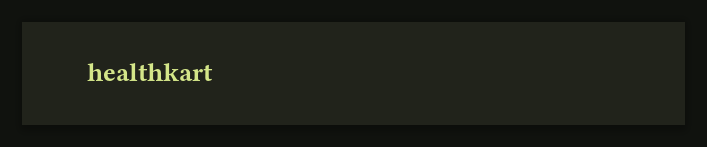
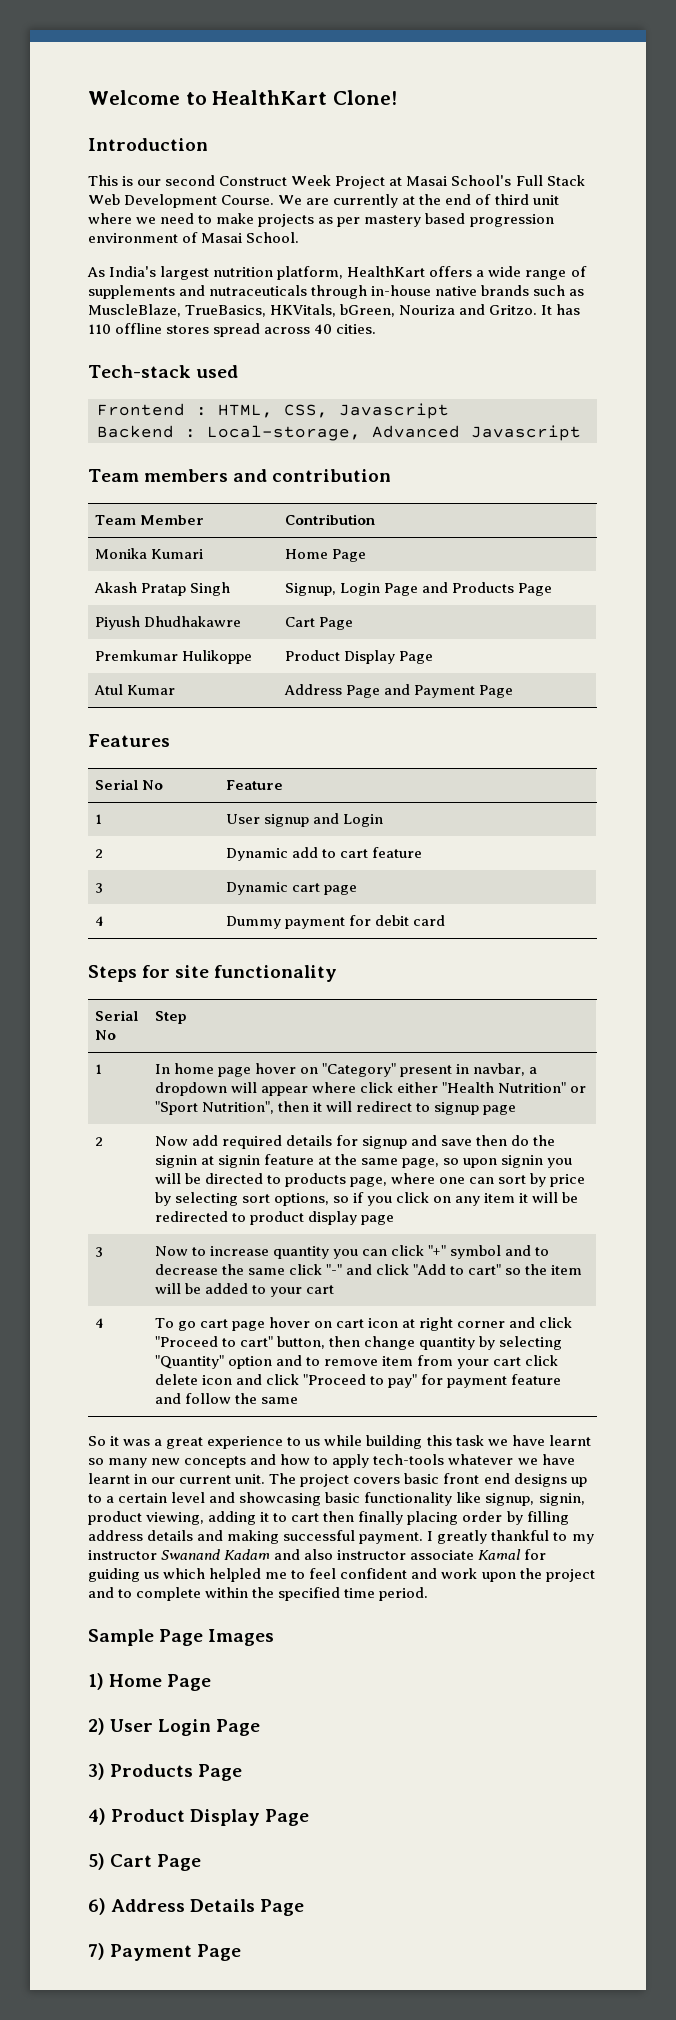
[87,63,213,81] healthkart -> [88,90,397,105] [88,138,208,151] [88,175,585,189] [88,194,559,208] [88,213,554,227] [88,232,300,243] [87,266,587,280] [88,285,585,299] [88,304,581,317] [88,323,377,337] [88,365,239,378] [97,403,449,419] [97,425,581,441] [88,469,392,482] [94,515,204,525] [284,514,375,525] [94,548,203,559] [284,549,366,562] [93,582,230,596] [284,582,552,596] [94,616,241,630] [284,617,353,630] [94,650,252,664] [284,650,433,664] [93,684,175,695] [283,684,513,698] [88,734,170,747] [94,779,163,790] [225,780,283,790] [94,814,102,824] [225,813,383,827] [94,849,103,858] [225,847,422,861] [94,883,103,893] [225,882,357,895] [94,916,104,926] [225,915,445,929] [88,965,338,982] [94,1010,138,1021] [94,1030,116,1040] [154,1011,187,1024] [94,1064,102,1074] [154,1063,538,1077] [154,1082,587,1096] [154,1101,517,1115] [94,1137,103,1146] [154,1135,556,1149] [154,1154,573,1168] [154,1173,586,1187] [154,1192,579,1206] [154,1211,394,1225] [94,1247,103,1257] [154,1245,550,1259] [154,1264,583,1275] [154,1283,334,1297] [94,1318,104,1328] [154,1317,573,1331] [154,1336,563,1350] [154,1355,559,1369] [154,1374,562,1388] [154,1393,298,1404] [88,1435,591,1449] [88,1454,575,1468] [88,1473,587,1487] [88,1492,585,1506] [88,1511,569,1525] [88,1530,594,1544] [88,1549,547,1560] [88,1568,595,1582] [88,1587,429,1601] [88,1629,275,1646] [88,1673,212,1691] [88,1718,261,1736] [88,1763,243,1781] [88,1808,310,1826] [88,1853,202,1871] [88,1898,305,1916] [88,1943,242,1961] Welcome to HealthKart Clone! // Introduction // This is our second Construct Week Project at Masai School's Full Stack Web Development Course. We are currently at the end of third unit where we need to make projects as per mastery based progression environment of Masai School. // As India's largest nutrition platform, HealthKart offers a wide range of supplements and nutraceuticals through in-house native brands such as MuscleBlaze, TrueBasics, HKVitals, bGreen, Nouriza and Gritzo. It has 110 offline stores spread across 40 cities. // Tech-stack used // Frontend : HTML, CSS, Javascript // Backend : Local-storage, Advanced Javascript // Team members and contribution // Team Member | Contribution // Monika Kumari | Home Page // Akash Pratap Singh | Signup, Login Page and Products Page // Piyush Dhudhakawre | Cart Page // Premkumar Hulikoppe | Product Display Page // Atul Kumar | Address Page and Payment Page // Features // Serial No | Feature // 1 | User signup and Login // 2 | Dynamic add to cart feature // 3 | Dynamic cart page // 4 | Dummy payment for debit card // Steps for site functionality // Serial No | Step // 1 | In home page hover on "Category" present in navbar, a dropdown will appear where click either "Health Nutrition" or "Sport Nutrition", then it will redirect to signup page // 2 | Now add required details for signup and save then do the signin at signin feature at the same page, so upon signin you will be directed to products page, where one can sort by price by selecting sort options, so if you click on any item it will be redirected to product display page // 3 | Now to increase quantity you can click "+" symbol and to decrease the same click "-" and click "Add to cart" so the item will be added to your cart // 4 | To go cart page hover on cart icon at right corner and click "Proceed to cart" button, then change quantity by selecting "Quantity" option and to remove item from your cart click delete icon and click "Proceed to pay" for payment feature and follow the same // So it was a great experience to us while building this task we have learnt so many new concepts and how to apply tech-tools whatever we have learnt in our current unit. The project covers basic front end designs up to a certain level and showcasing basic functionality like signup, signin, product viewing, adding it to cart then finally placing order by filling address details and making successful payment. I greatly thankful to my instructor Swanand Kadam and also instructor associate Kamal for guiding us which helpled me to feel confident and work upon the project and to complete within the specified time period. // Sample Page Images // 1) Home Page // 2) User Login Page // 3) Products Page // 4) Product Display Page // 5) Cart Page // 6) Address Details Page // 7) Payment Page

